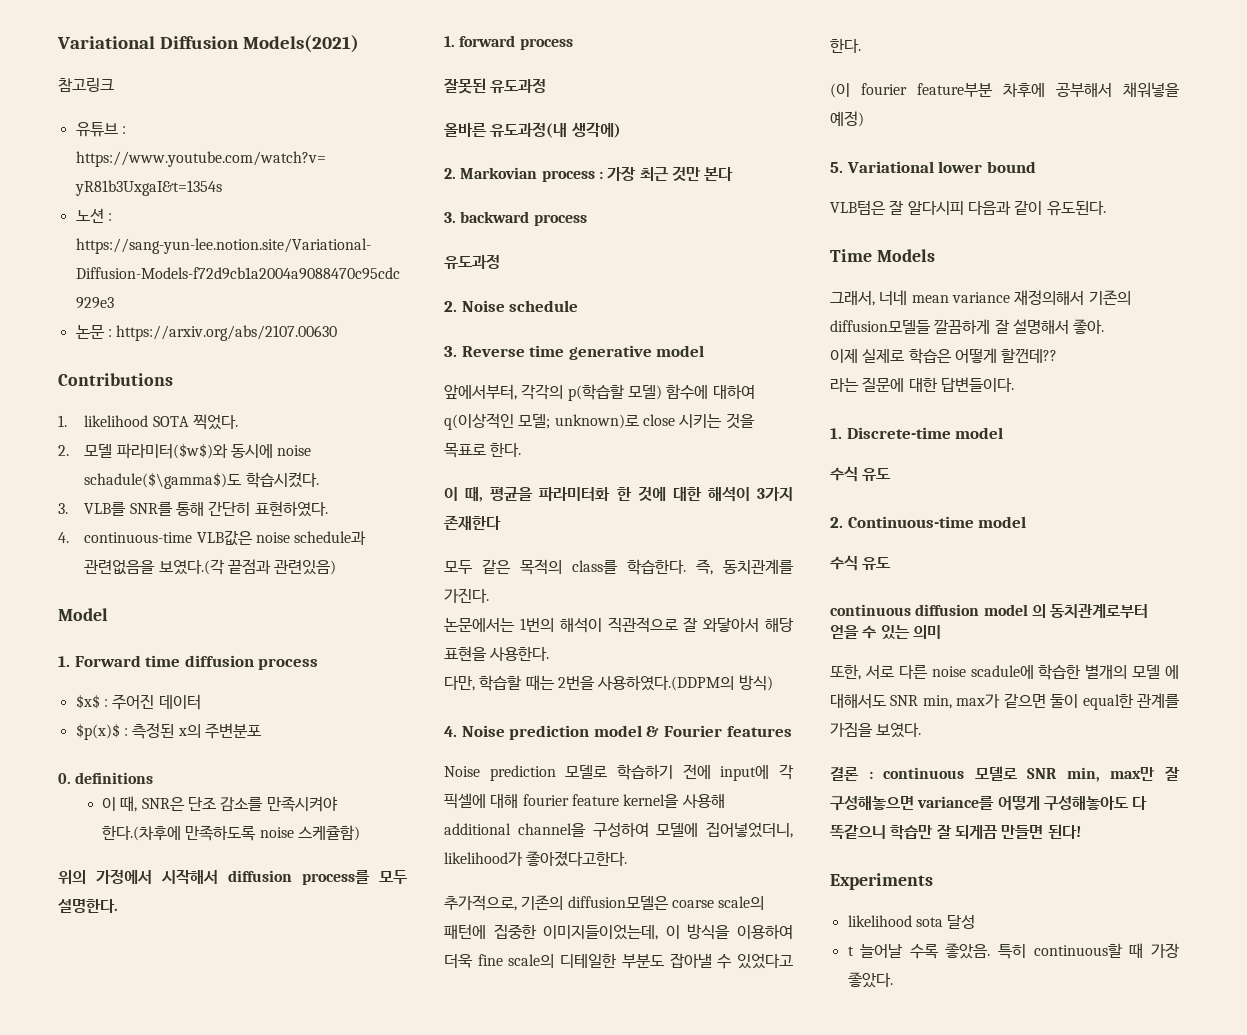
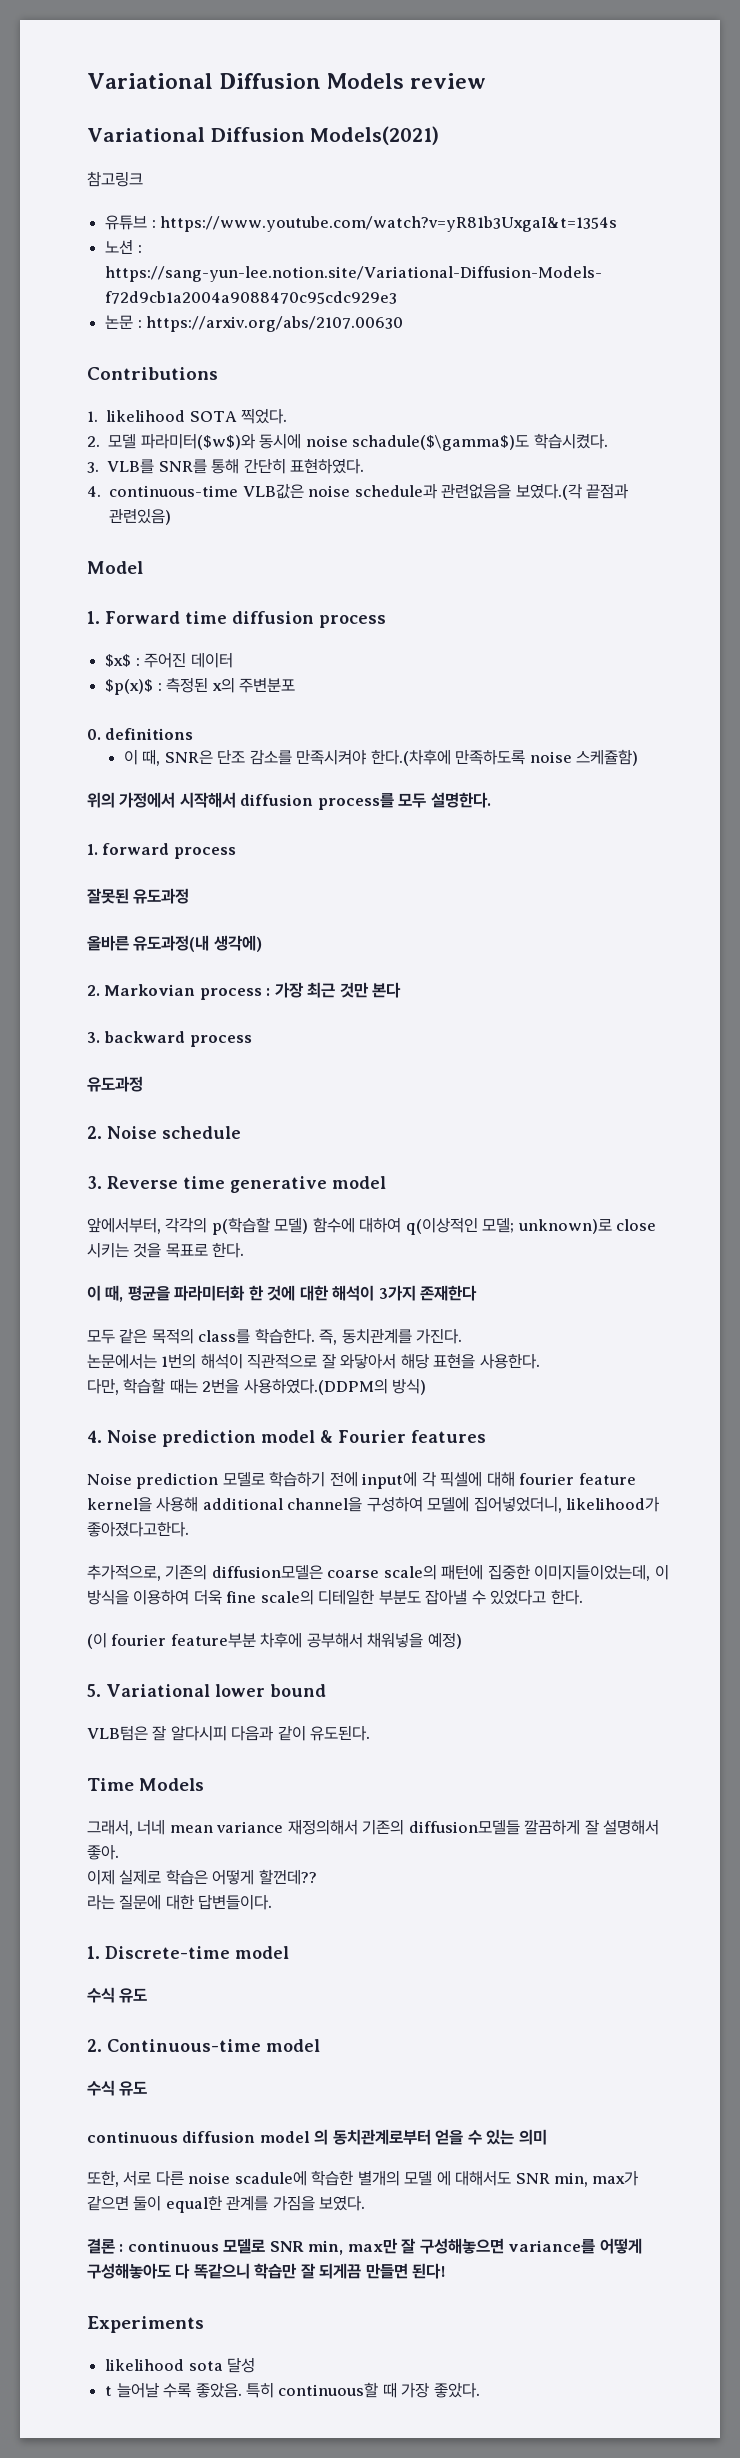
[57,36,239,49] Variational Diffusion -> [87,73,487,89] [87,127,305,142] Variational Diffusion Models review // Variational Diffusion

